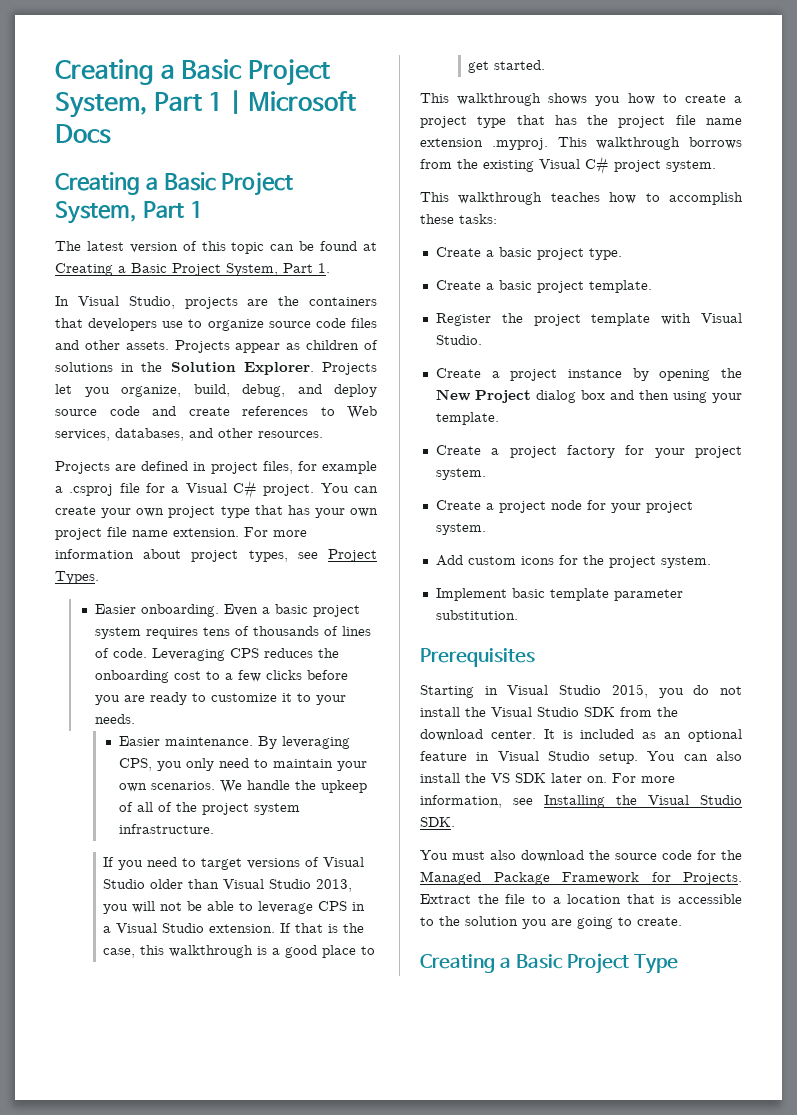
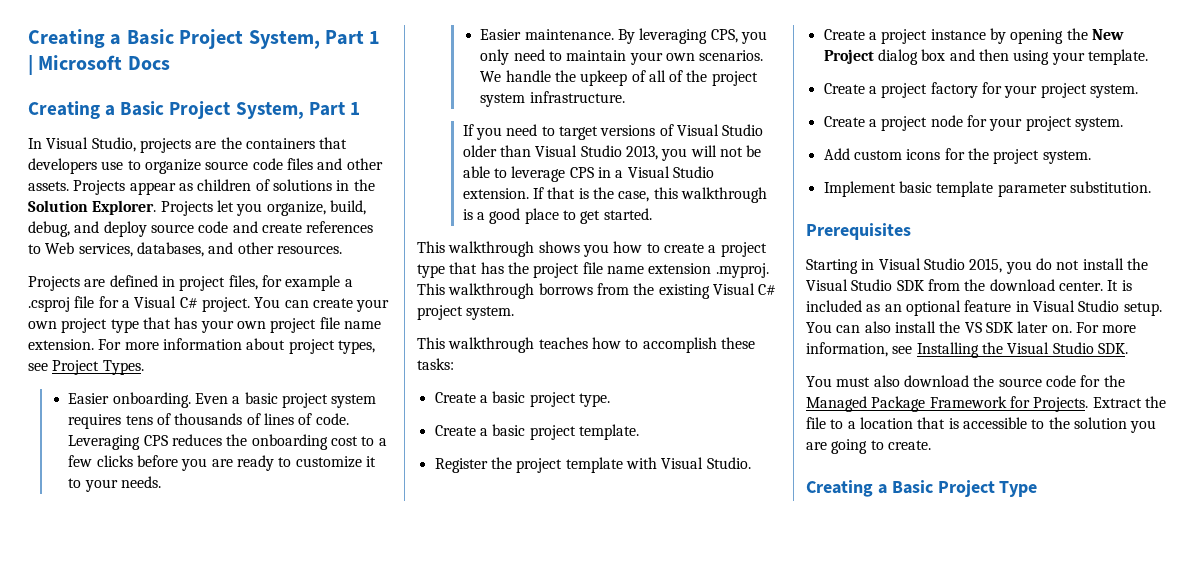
[55,241,377,254] [55,263,330,276] // The latest version of this topic can be found at Creating a Basic Project System, Part 1. -> (360, 108) none

